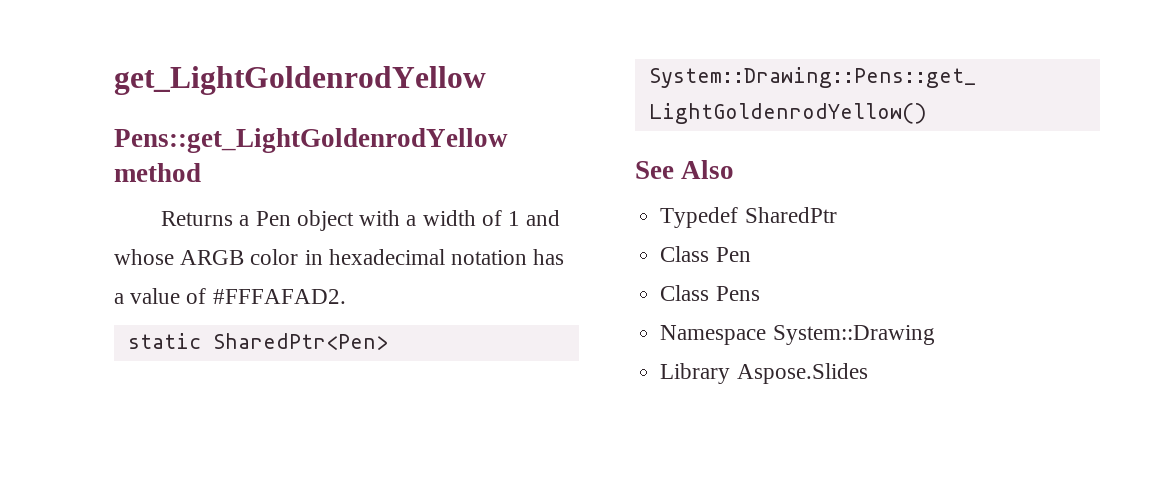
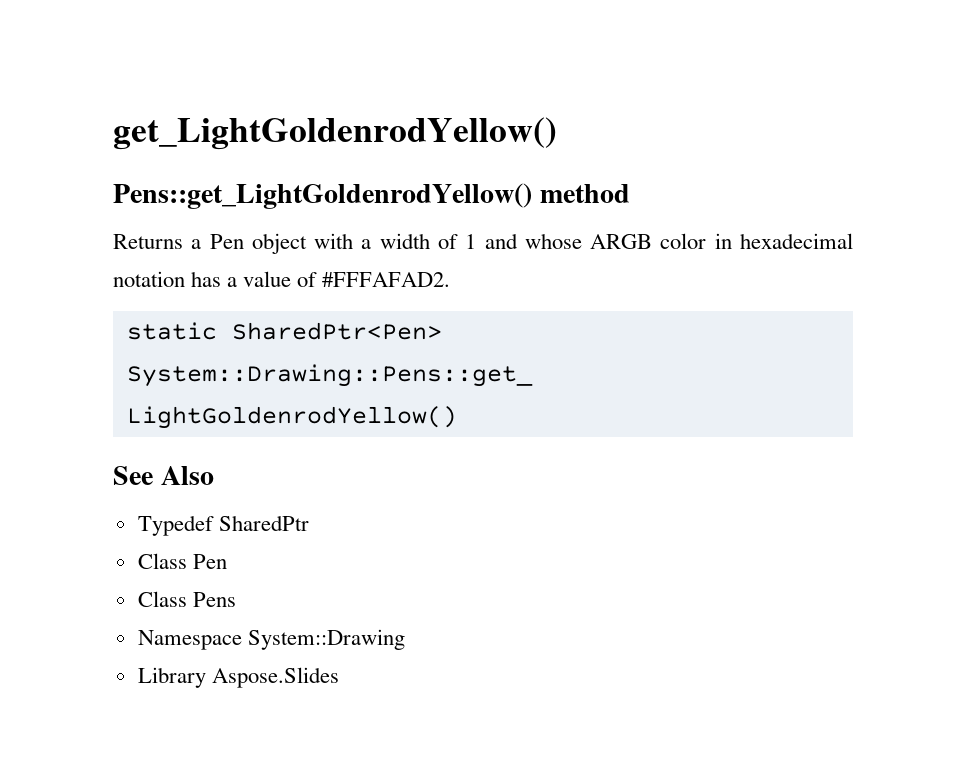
[114,66,486,95] [114,128,508,153] get_LightGoldenrodYellow // Pens::get_LightGoldenrodYellow -> [113,117,557,150] [113,183,532,209] get_LightGoldenrodYellow() // Pens::get_LightGoldenrodYellow()

